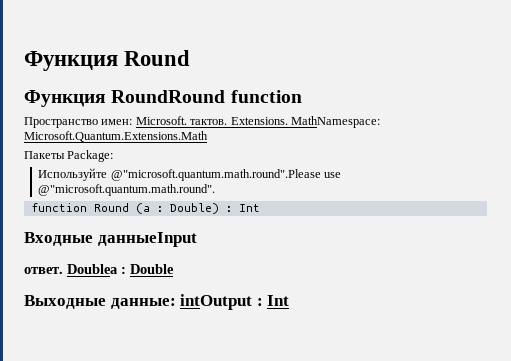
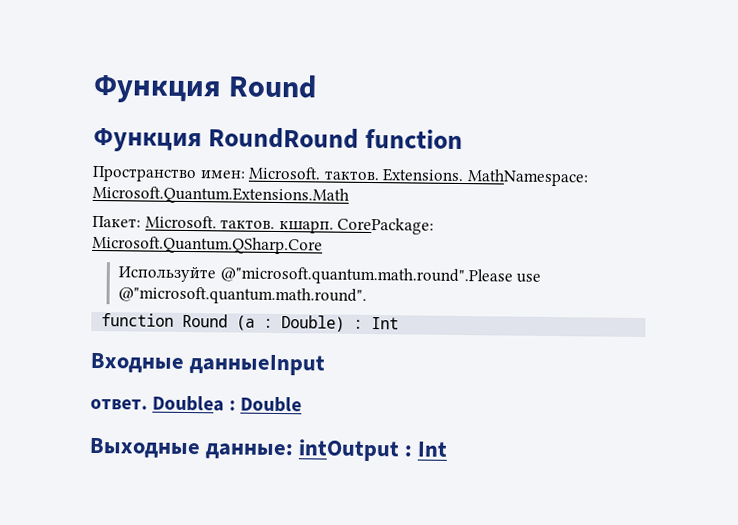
[24,150,114,162] Пакеты Package: -> [92,215,435,235] [92,235,323,255] Пакет: Microsoft. тактов. кшарп. CorePackage: Microsoft.Quantum.QSharp.Core

